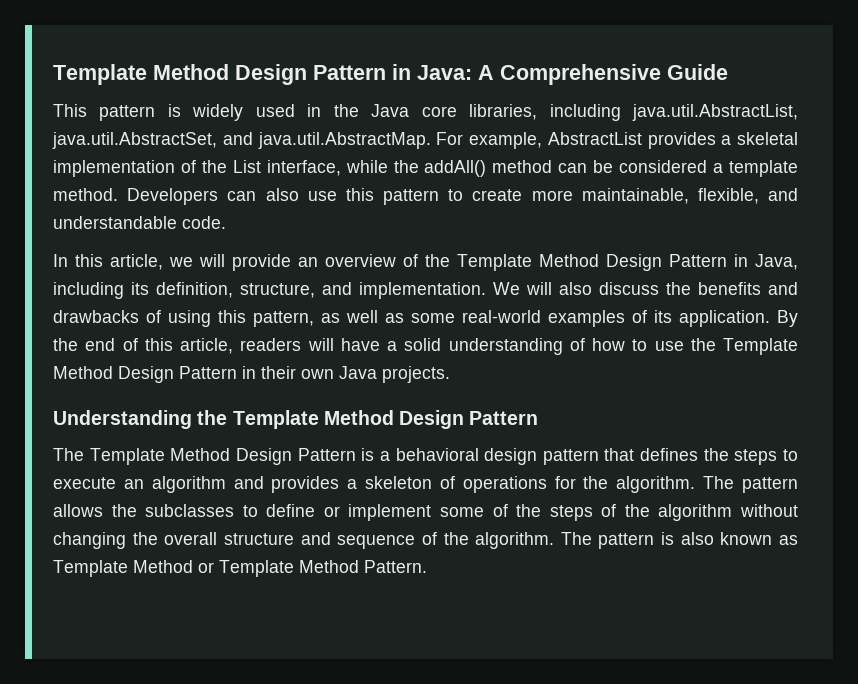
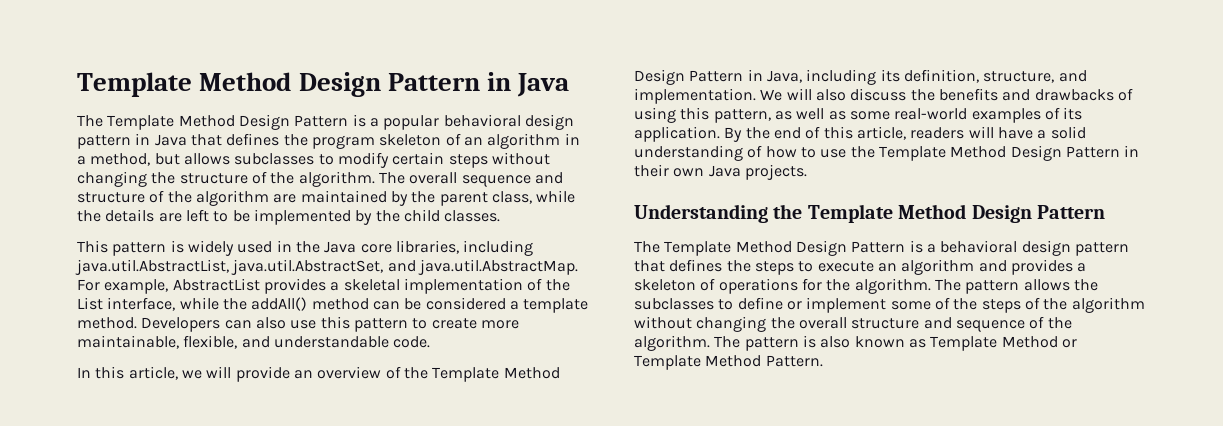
[53,64,728,85] Template Method Design Pattern in Java: A Comprehensive Guide -> [77,72,570,97] [77,114,574,130] [77,133,580,149] [77,152,550,168] [77,171,563,187] [77,190,576,206] [77,209,501,225] Template Method Design Pattern in Java // The Template Method Design Pattern is a popular behavioral design pattern in Java that defines the program skeleton of an algorithm in a method, but allows subclasses to modify certain steps without changing the structure of the algorithm. The overall sequence and structure of the algorithm are maintained by the parent class, while the details are left to be implemented by the child classes.

